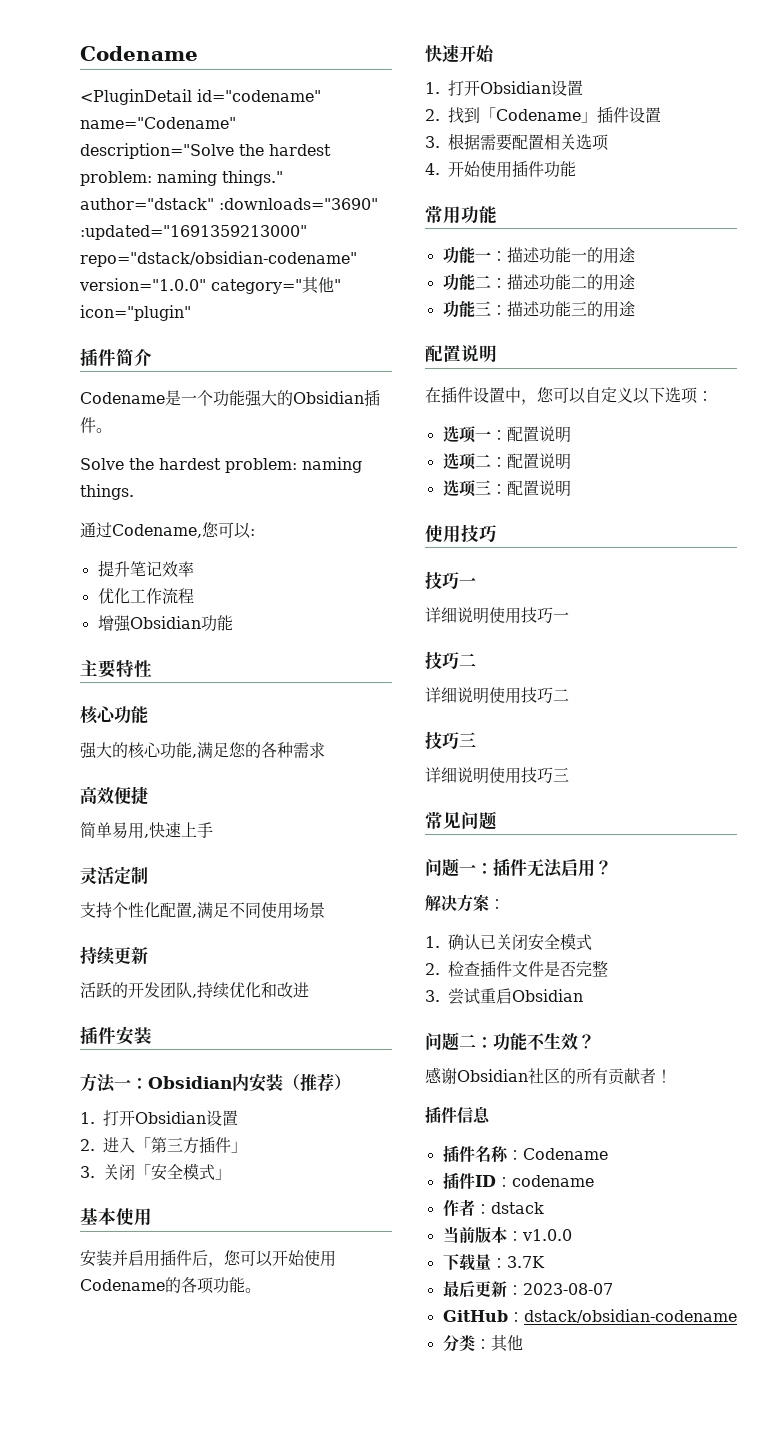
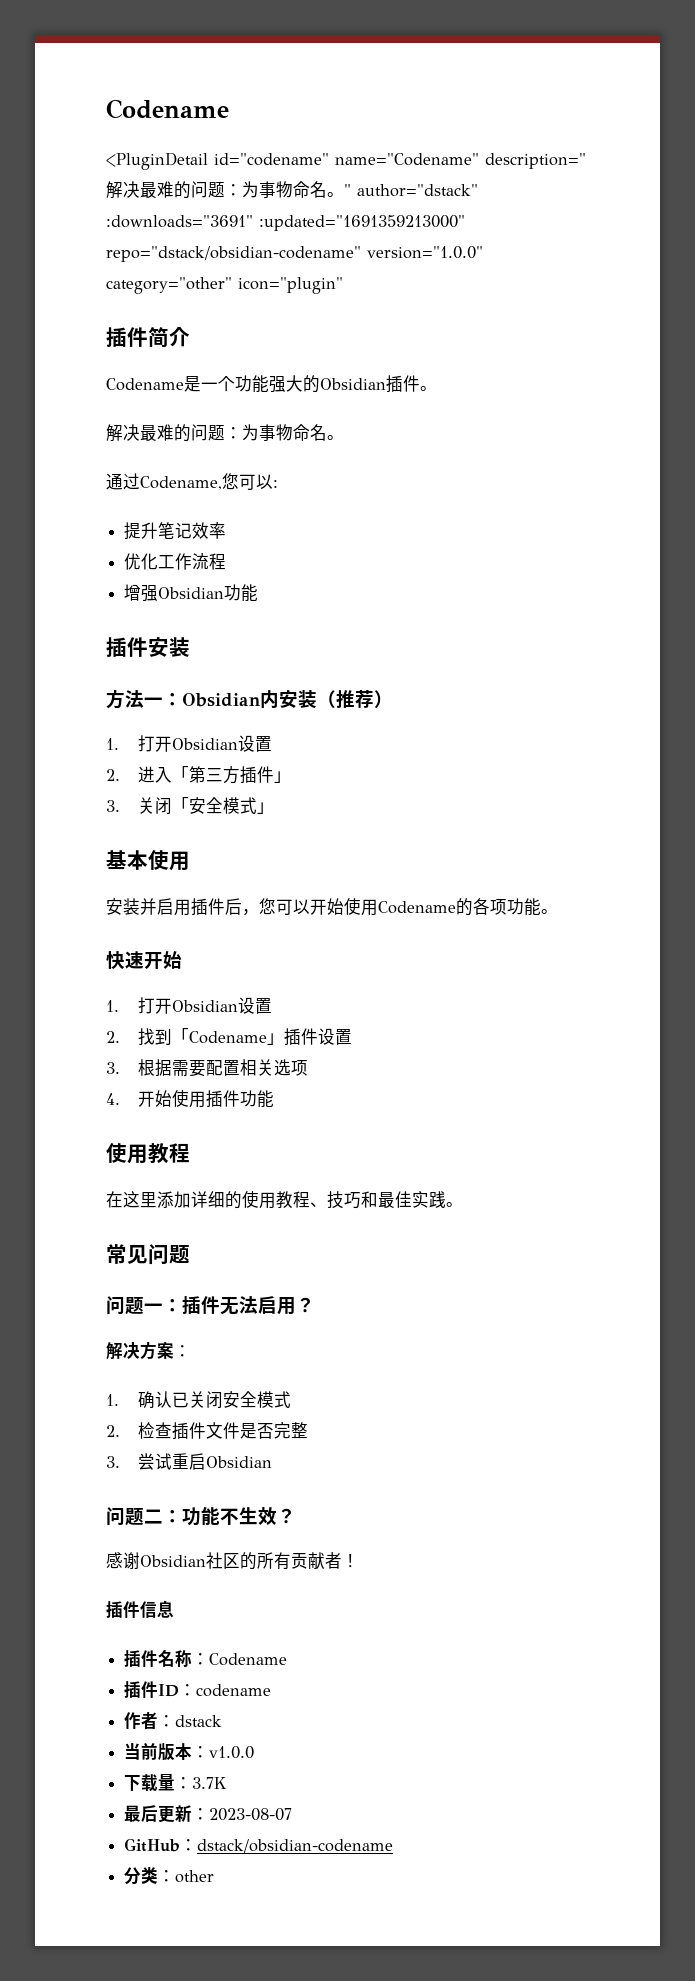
[80,143,331,159] [80,170,283,186] [80,198,378,210] [80,225,307,240] [80,251,357,267] [79,277,341,294] description="Solve the hardest problem: naming things." author="dstack" :downloads="3690" :updated="1691359213000" repo="dstack/obsidian-codename" version="1.0.0" category="其他" -> [485,153,586,169] [106,181,478,199] [106,215,465,231] [106,246,483,262] [106,277,232,294] description="解决最难的问题：为事物命名。" author="dstack" :downloads="3691" :updated="1691359213000" repo="dstack/obsidian-codename" version="1.0.0" category="other"
[80,457,362,473] [80,484,134,500] Solve the hardest problem: naming things. -> [106,424,344,442] 解决最难的问题：为事物命名。
[80,659,152,678] [80,706,148,724] [80,742,325,759] [80,786,148,805] [80,822,213,839] [80,866,148,885] [80,902,325,919] [80,946,148,965] [80,982,309,999] // 主要特性 // 核心功能 // 强大的核心功能,满足您的各种需求 // 高效便捷 // 简单易用,快速上手 // 灵活定制 // 支持个性化配置,满足不同使用场景 // 持续更新 // 活跃的开发团队,持续优化和改进 -> (259, 593) none
[425,205,497,224] [442,246,635,264] [442,273,635,291] [442,300,635,318] [425,345,497,362] [425,386,713,405] [442,426,571,443] [442,453,571,470] [442,480,571,497] [425,524,497,543] [425,571,476,590] [425,607,569,624] [425,651,476,670] [425,687,569,704] [425,731,476,750] [425,767,569,784] 常用功能 // 功能一：描述功能一的用途 // 功能二：描述功能二的用途 // 功能三：描述功能三的用途 // 配置说明 // 在插件设置中，您可以自定义以下选项： // 选项一：配置说明 // 选项二：配置说明 // 选项三：配置说明 // 使用技巧 // 技巧一 // 详细说明使用技巧一 // 技巧二 // 详细说明使用技巧二 // 技巧三 // 详细说明使用技巧三 -> [106,1143,190,1164] [106,1191,463,1209] 使用教程 // 在这里添加详细的使用教程、技巧和最佳实践。
[490,1335,523,1352] 其他 -> [175,1870,215,1883] other

